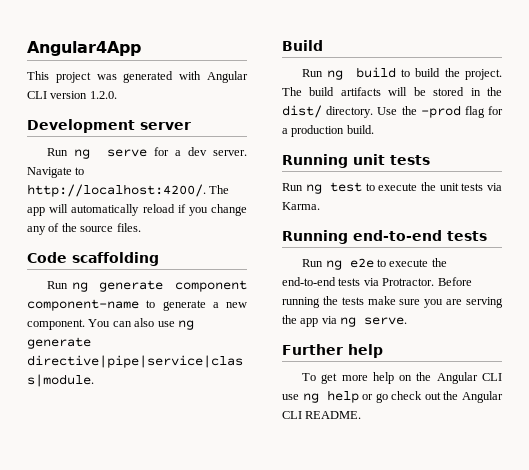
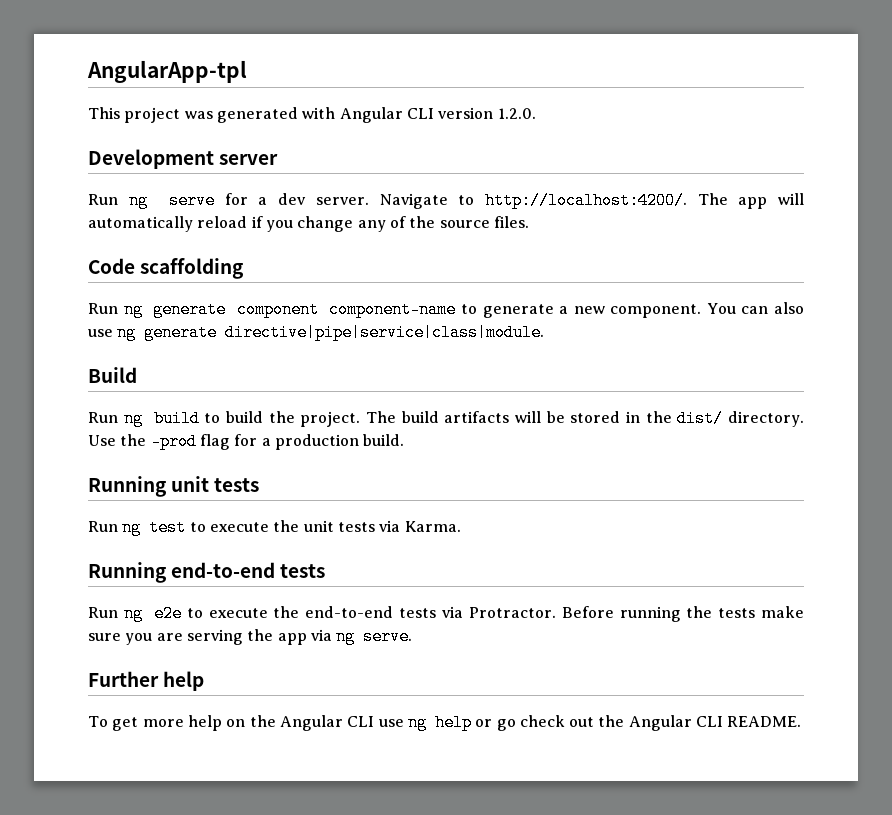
[27,41,141,56] Angular4App -> [87,60,247,83] AngularApp-tpl

